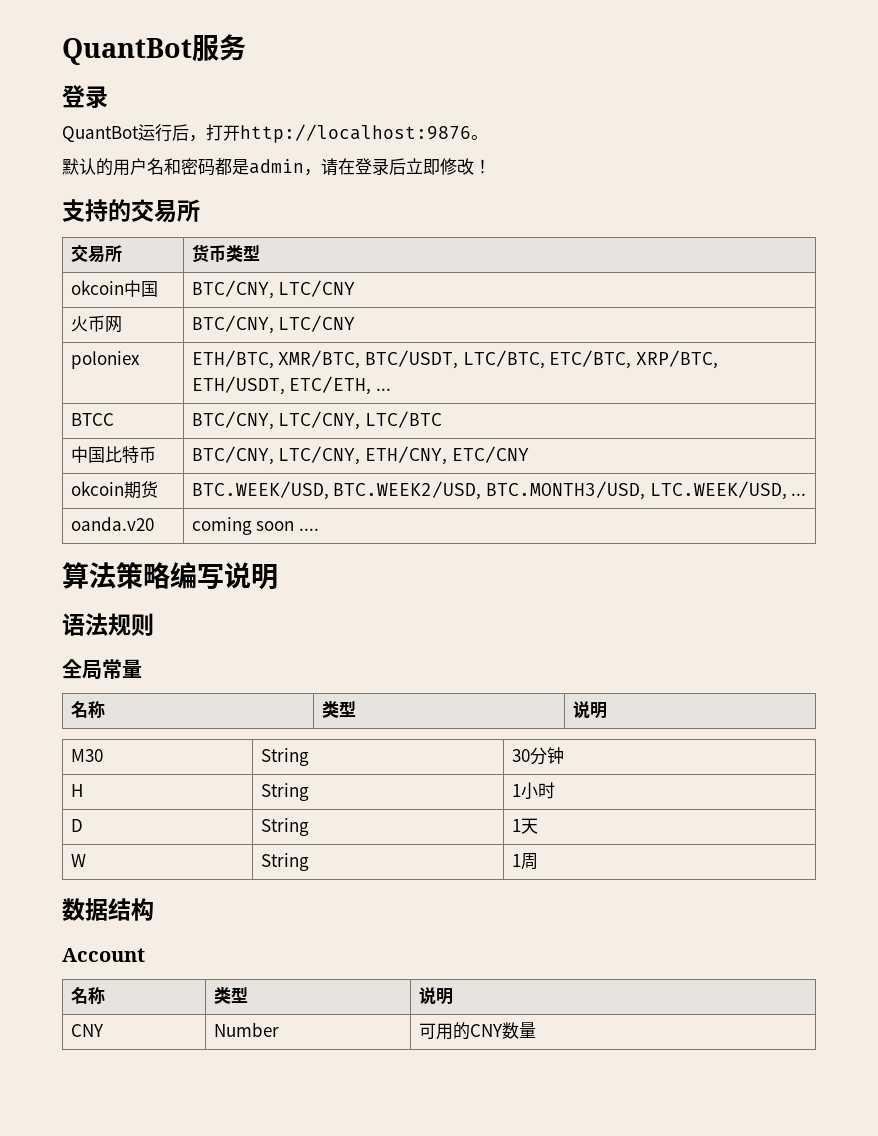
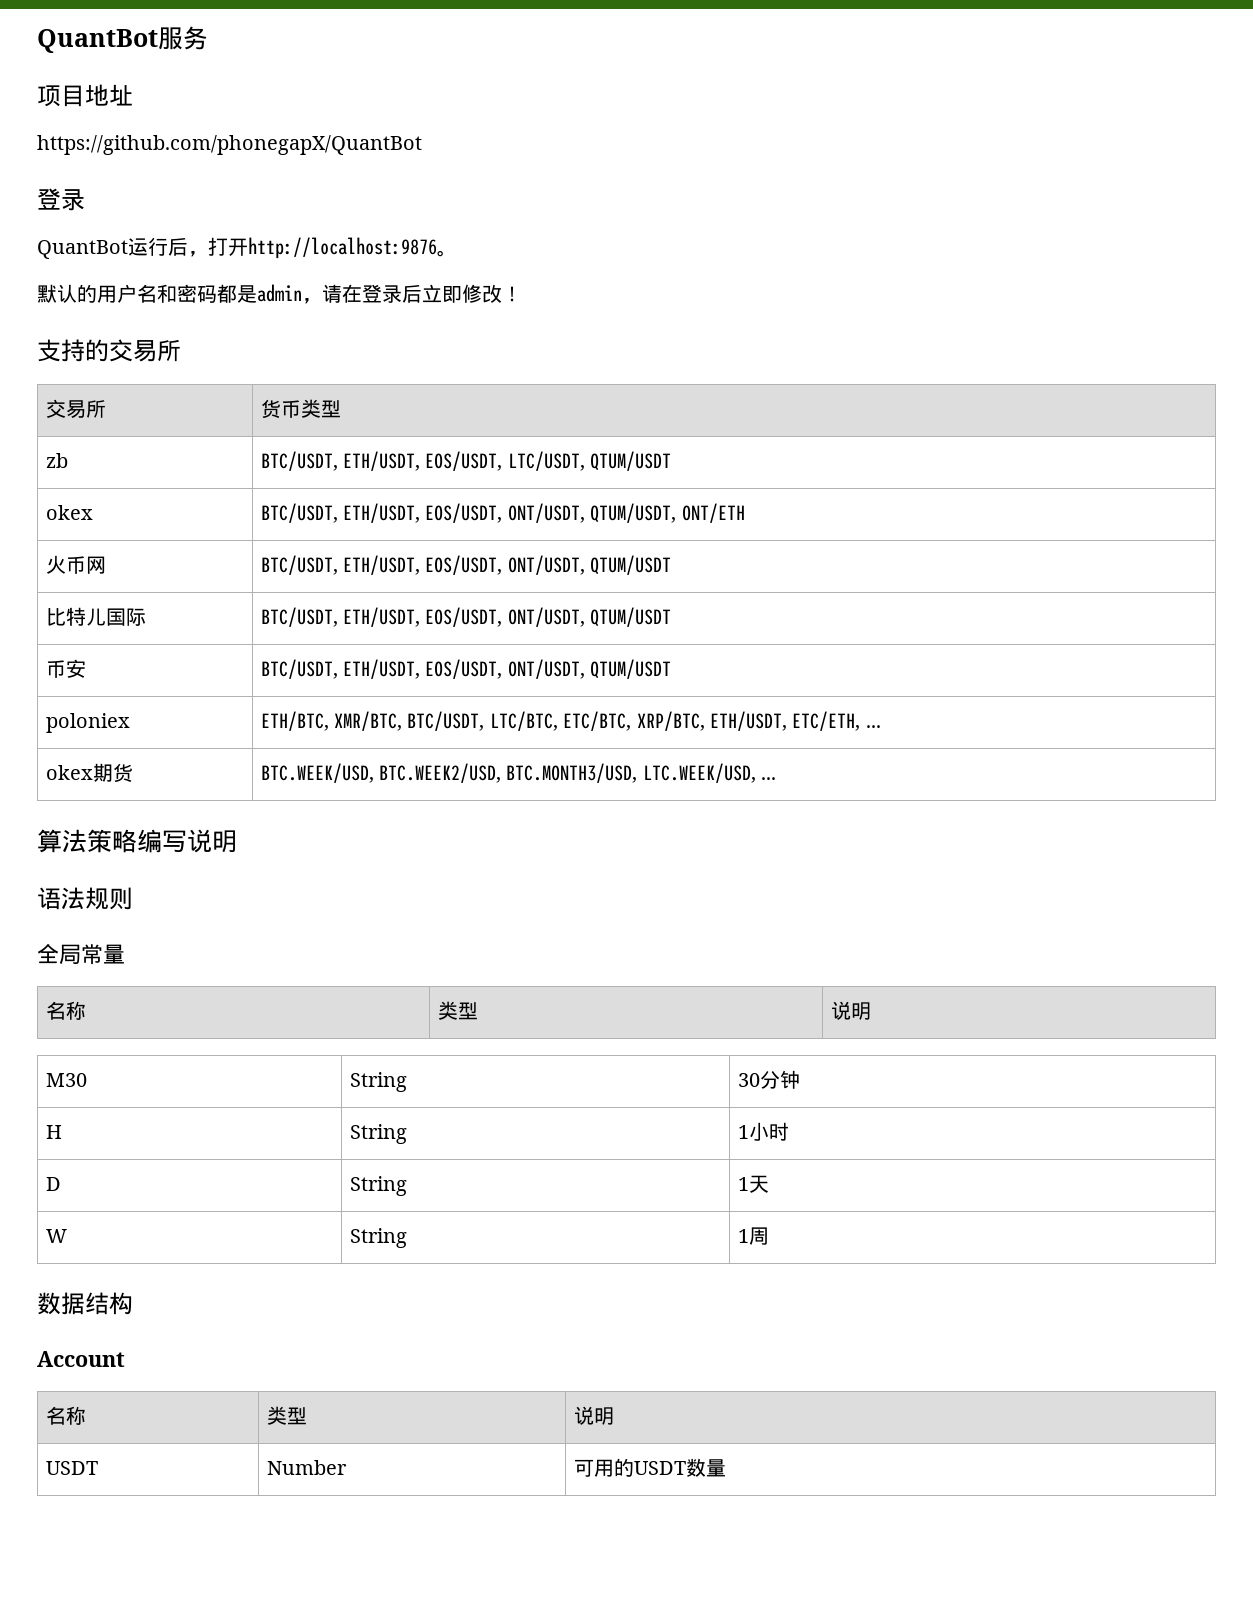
(246, 47) none -> [37,84,133,107] [37,135,422,155] // 项目地址 // https://github.com/phonegapX/QuantBot
[70,280,158,297] [191,280,356,299] [70,315,122,333] [191,315,356,334] okcoin中国 | BTC/CNY, LTC/CNY // 火币网 | BTC/CNY, LTC/CNY -> [45,453,68,468] [260,451,672,471] [45,505,93,520] [260,503,745,523] [45,555,106,574] [260,555,672,575] [45,607,146,626] [260,607,672,627] [45,659,86,678] [260,659,672,679] zb | BTC/USDT, ETH/USDT, EOS/USDT, LTC/USDT, QTUM/USDT // okex | BTC/USDT, ETH/USDT, EOS/USDT, ONT/USDT, QTUM/USDT, ONT/ETH // 火币网 | BTC/USDT, ETH/USDT, EOS/USDT, ONT/USDT, QTUM/USDT // 比特儿国际 | BTC/USDT, ETH/USDT, EOS/USDT, ONT/USDT, QTUM/USDT // 币安 | BTC/USDT, ETH/USDT, EOS/USDT, ONT/USDT, QTUM/USDT
[70,413,114,426] [191,411,443,430] [70,446,156,463] [191,446,529,465] [70,481,124,496] BTCC | BTC/CNY, LTC/CNY, LTC/BTC // 中国比特币 | BTC/CNY, LTC/CNY, ETH/CNY, ETC/CNY // okcoin -> [45,765,93,780] okex
[70,516,154,531] [191,517,320,535] // oanda.v20 | coming soon .... -> (777, 778) none
[70,1024,104,1037] CNY -> [45,1461,98,1475] USDT
[469,1024,503,1037] CNY -> [633,1461,686,1475] USDT

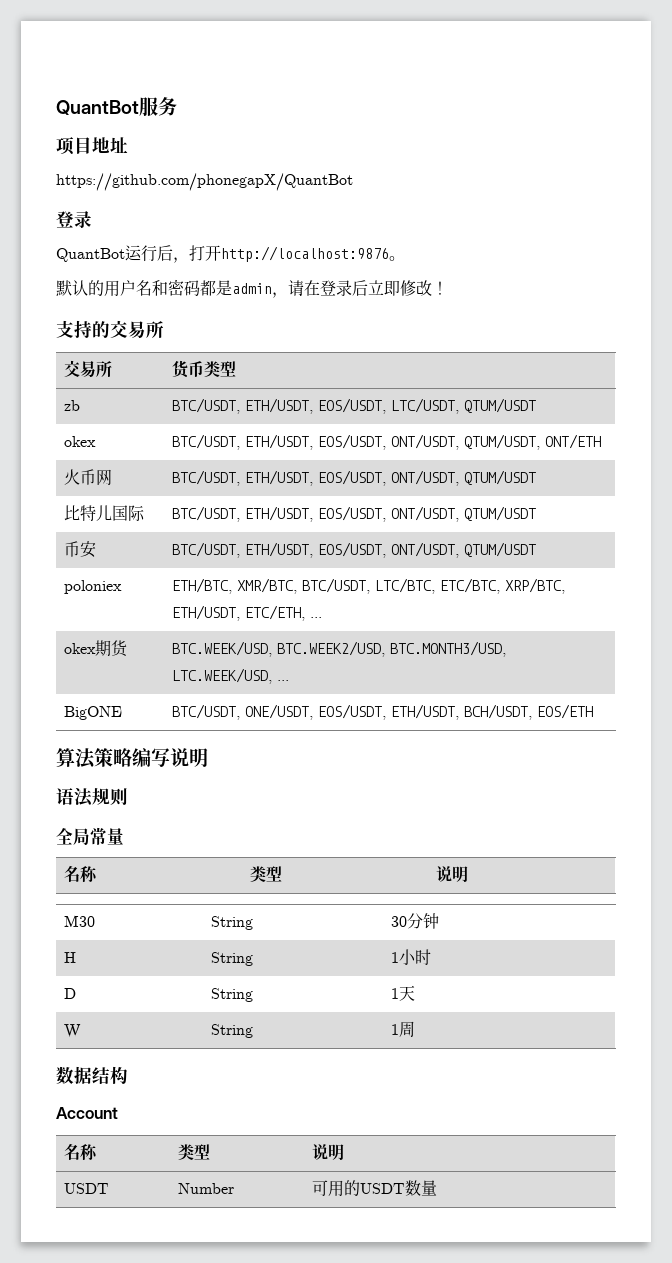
(777, 778) none -> [64,706,123,720] [172,704,594,720] // BigONE | BTC/USDT, ONE/USDT, EOS/USDT, ETH/USDT, BCH/USDT, EOS/ETH

